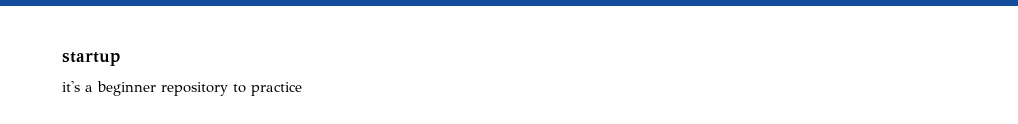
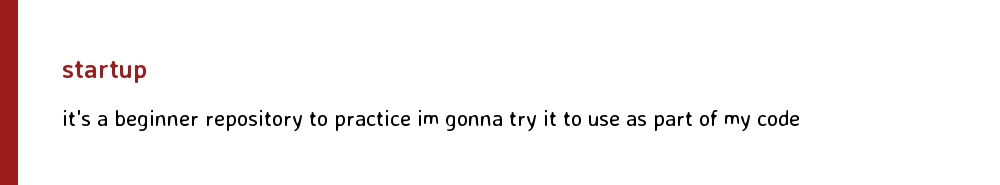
(302, 89) none -> [417,110,800,131] im gonna try it to use as part of my code

